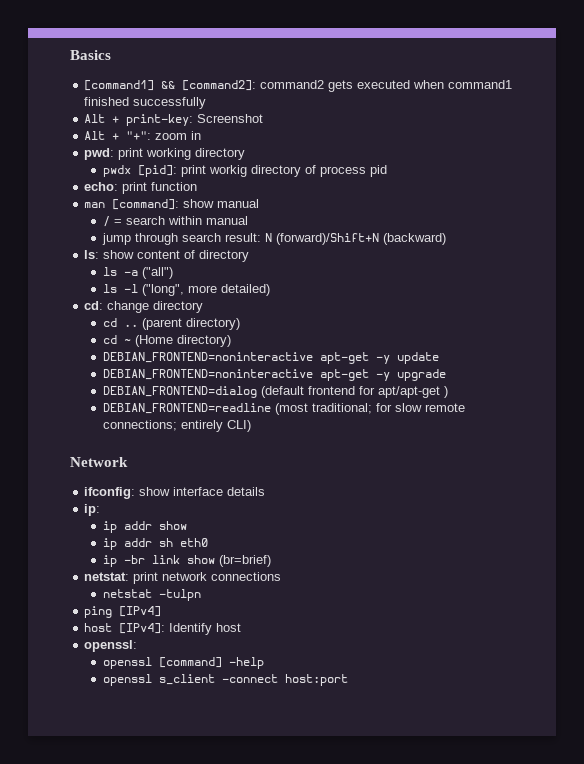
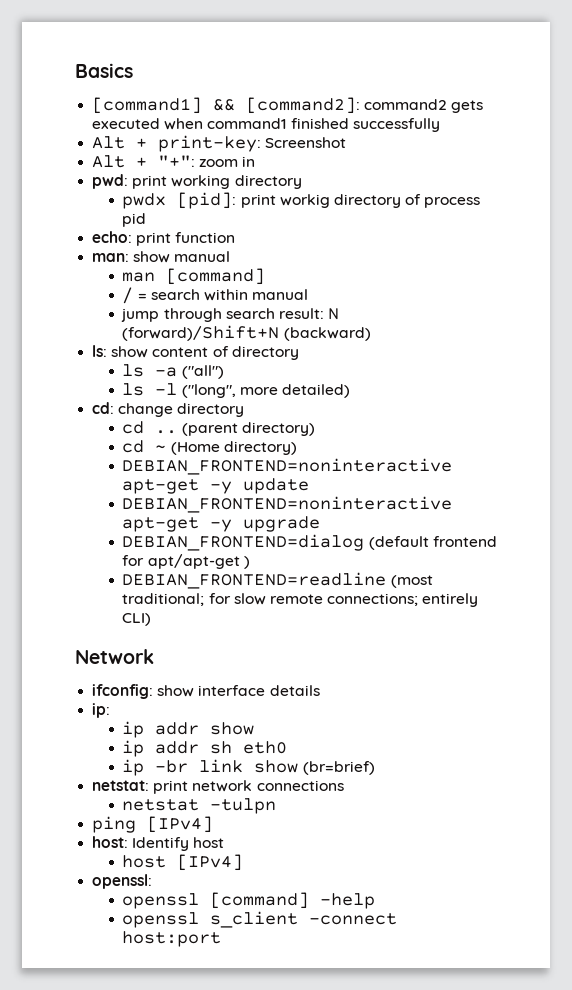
[84,199,180,210] man [command]: -> [92,253,130,262] man:
(260, 203) none -> [122,268,266,285] // man [command]
[84,623,166,634] host [IPv4]: -> [92,836,129,848] host:
(242, 627) none -> [122,854,244,871] // host [IPv4]

